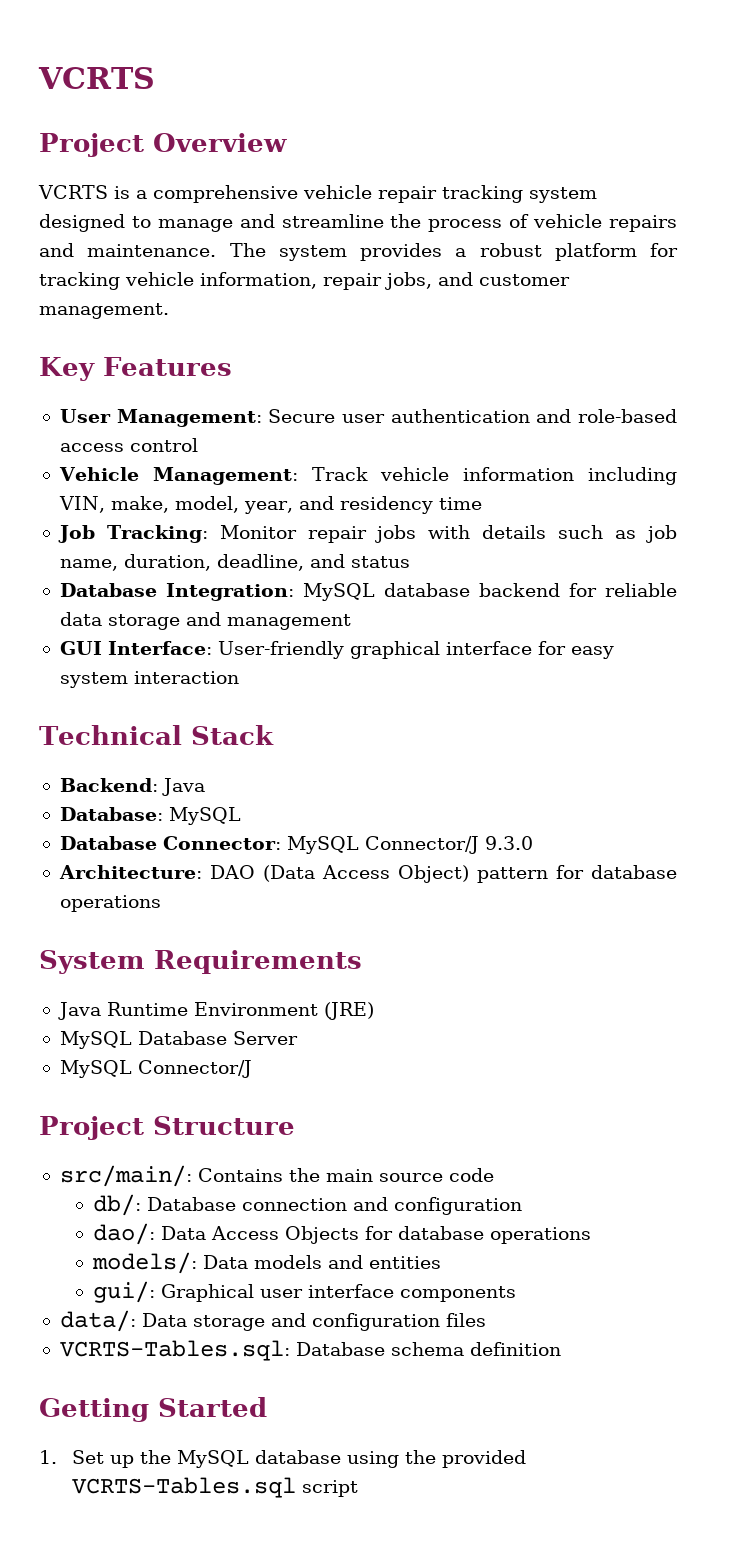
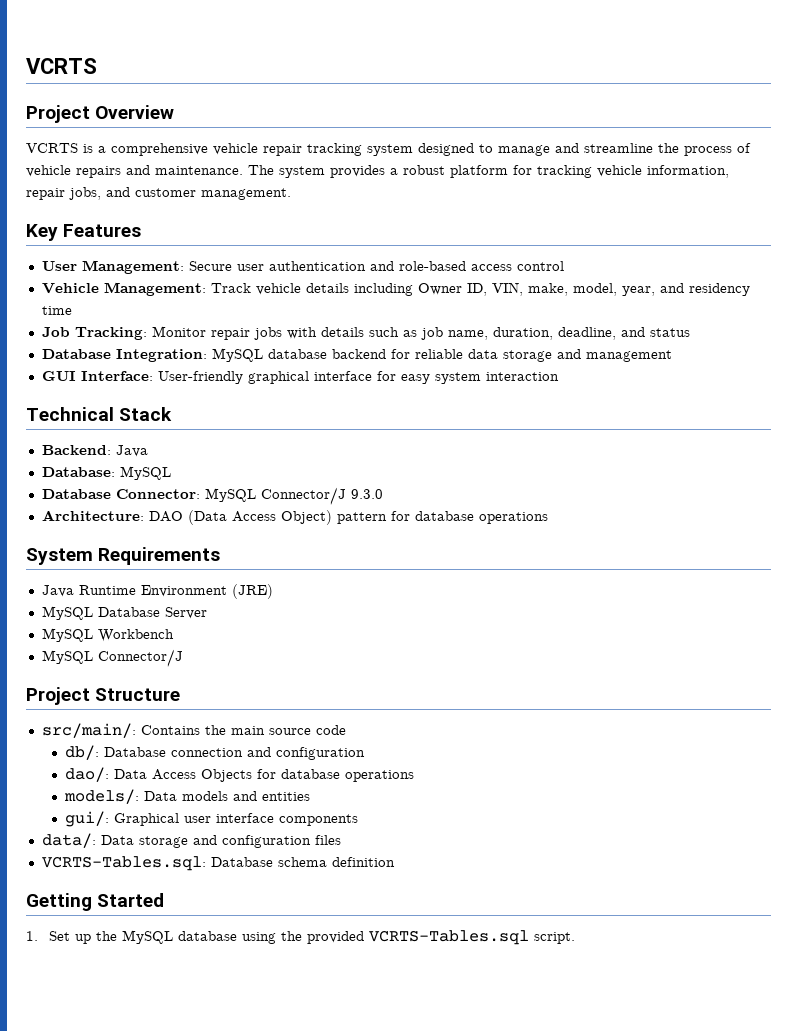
[463,467,677,485] information including -> [305,283,487,296] details including Owner ID,
(298, 1038) none -> [41,628,174,642] // MySQL Workbench
[302,1480,359,1497] script -> [534,932,576,944] script.

